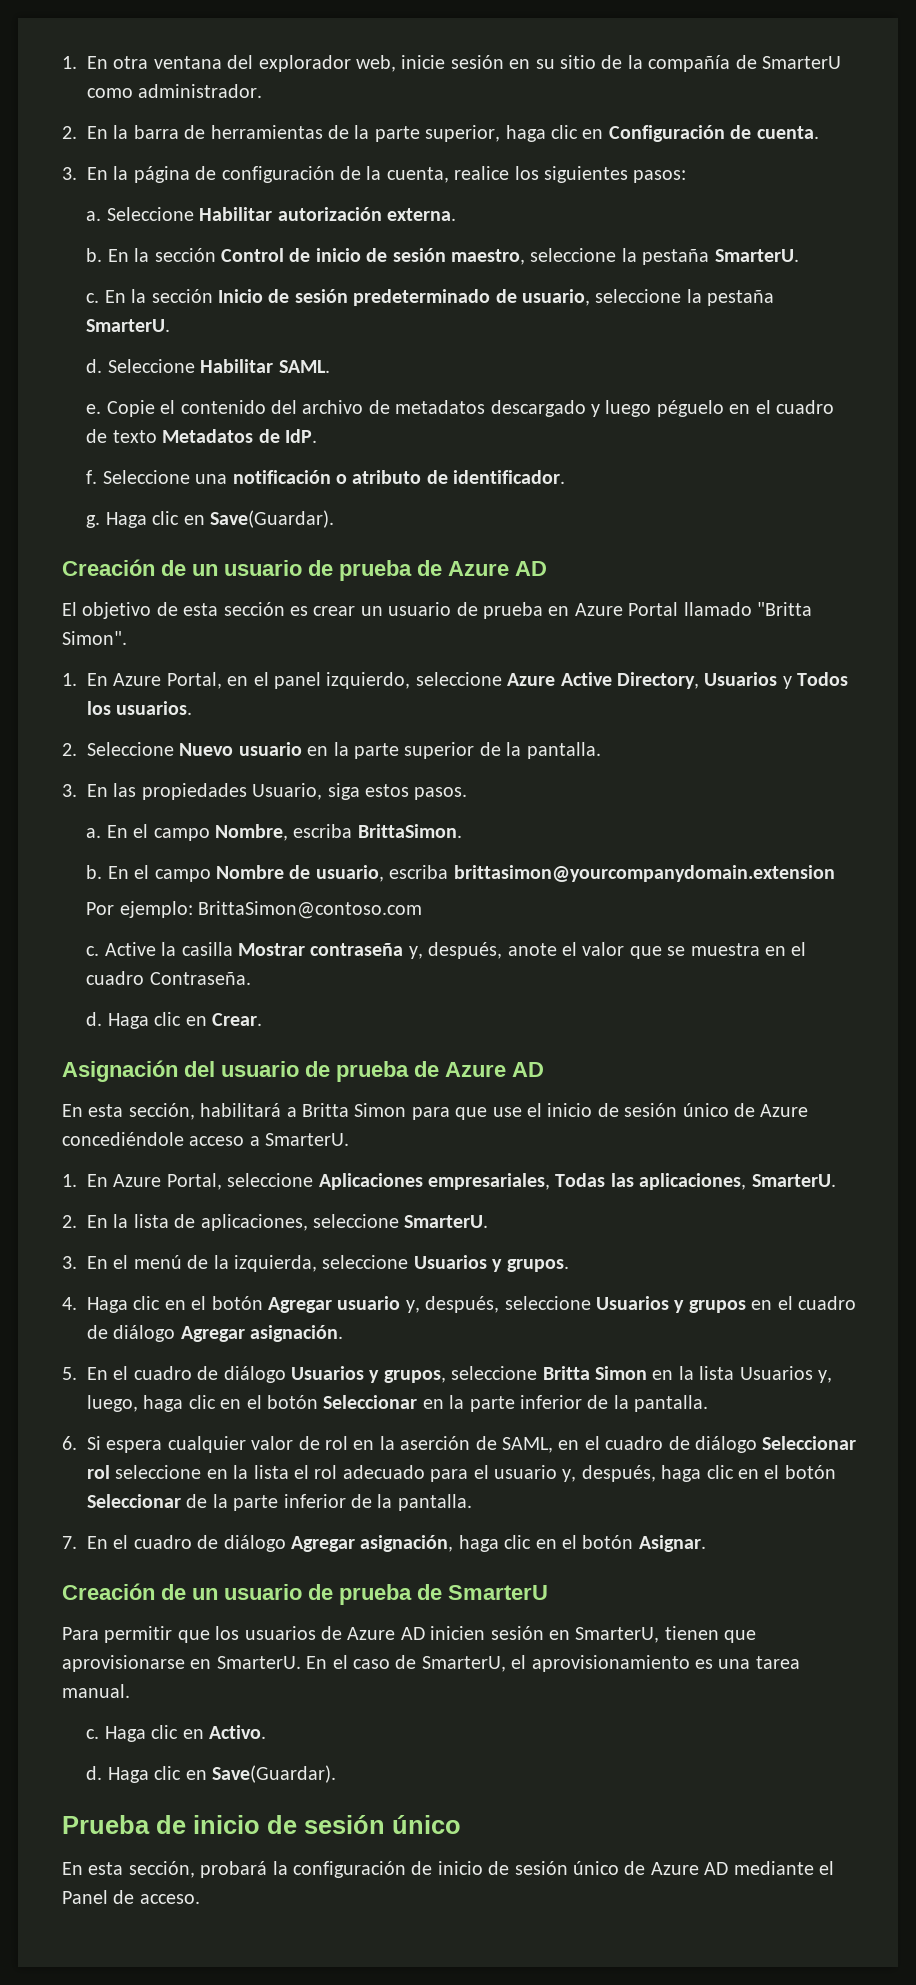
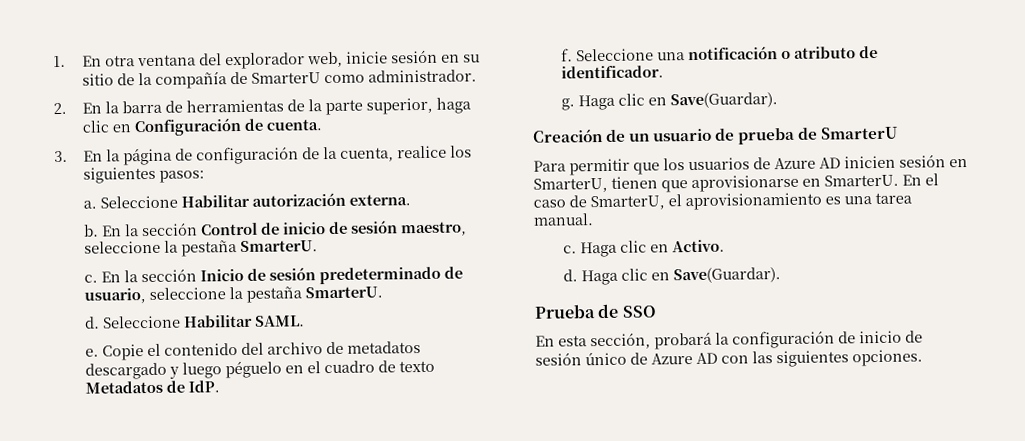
[62,559,547,581] [62,602,812,619] [62,631,127,645] [62,672,849,689] [87,701,193,715] [62,742,601,759] [62,783,468,800] [86,824,462,841] [86,865,835,882] [86,901,423,919] [86,942,807,959] [86,971,251,985] [86,1012,262,1029] [62,1060,544,1082] [62,1103,809,1120] [62,1132,350,1146] [62,1173,836,1190] [62,1214,489,1231] [62,1255,569,1272] [62,1296,856,1313] [87,1325,344,1342] [62,1366,832,1383] [87,1395,709,1412] [62,1436,857,1453] [87,1465,836,1482] [87,1494,472,1511] [62,1535,706,1552] // Creación de un usuario de prueba de Azure AD // El objetivo de esta sección es crear un usuario de prueba en Azure Portal llamado "Britta Simon". // 1. En Azure Portal, en el panel izquierdo, seleccione Azure Active Directory, Usuarios y Todos los usuarios. // 2. Seleccione Nuevo usuario en la parte superior de la pantalla. // 3. En las propiedades Usuario, siga estos pasos. // a. En el campo Nombre, escriba BrittaSimon. // b. En el campo Nombre de usuario, escriba brittasimon@yourcompanydomain.extension // Por ejemplo: BrittaSimon@contoso.com // c. Active la casilla Mostrar contraseña y, después, anote el valor que se muestra en el cuadro Contraseña. // d. Haga clic en Crear. // Asignación del usuario de prueba de Azure AD // En esta sección, habilitará a Britta Simon para que use el inicio de sesión único de Azure concediéndole acceso a SmarterU. // 1. En Azure Portal, seleccione Aplicaciones empresariales, Todas las aplicaciones, SmarterU. // 2. En la lista de aplicaciones, seleccione SmarterU. // 3. En el menú de la izquierda, seleccione Usuarios y grupos. // 4. Haga clic en el botón Agregar usuario y, después, seleccione Usuarios y grupos en el cuadro de diálogo Agregar asignación. // 5. En el cuadro de diálogo Usuarios y grupos, seleccione Britta Simon en la lista Usuarios y, luego, haga clic en el botón Seleccionar en la parte inferior de la pantalla. // 6. Si espera cualquier valor de rol en la aserción de SAML, en el cuadro de diálogo Seleccionar rol seleccione en la lista el rol adecuado para el usuario y, después, haga clic en el botón Seleccionar de la parte inferior de la pantalla. // 7. En el cuadro de diálogo Agregar asignación, haga clic en el botón Asignar. -> (778, 100) none
[193,1815,461,1834] inicio de sesión único -> [621,305,657,318] SSO
[733,1861,834,1875] [62,1890,200,1904] mediante el Panel de acceso. -> [721,349,923,368] con las siguientes opciones.

